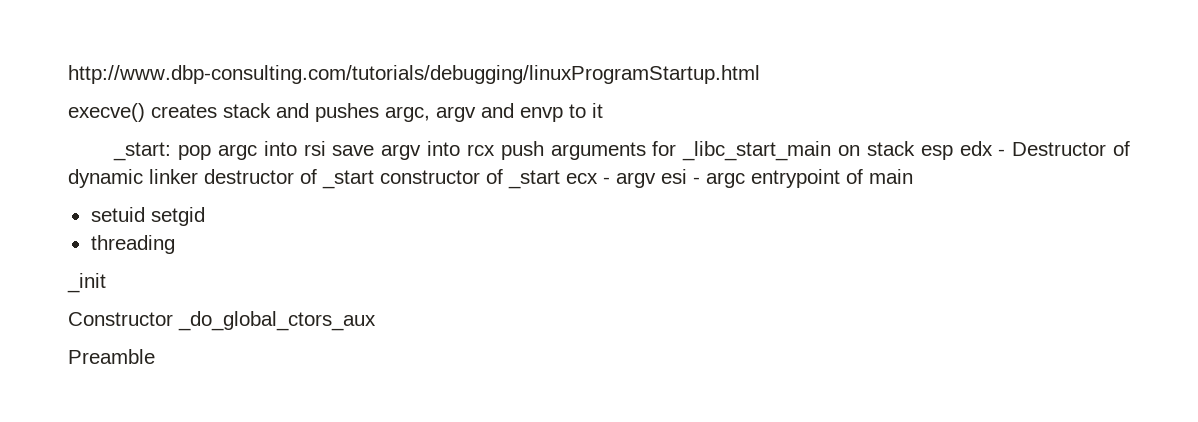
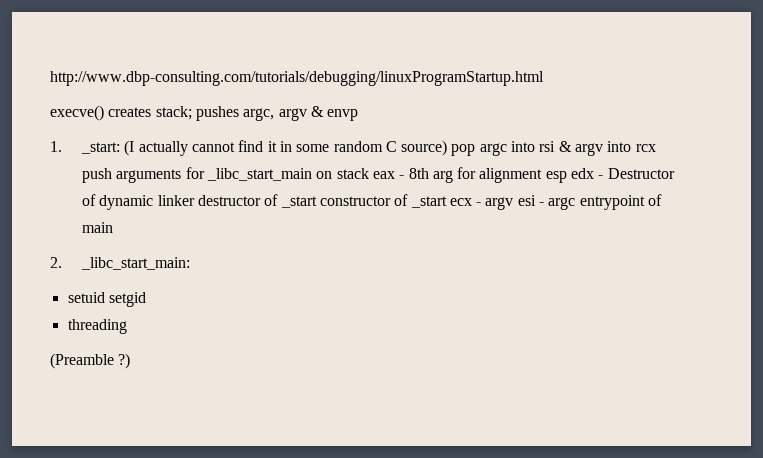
[223,103,309,118] stack and -> [155,106,192,120] stack;
[481,103,514,118] and -> [310,106,324,117] &
[569,103,603,118] [113,142,172,161] to it // _start: -> [50,140,448,156] // 1. _start: (I actually cannot find it in some random C source)
[332,145,375,156] save -> [558,141,572,152] &
(915, 148) none -> [372,167,543,183] eax - 8th arg for alignment
(913, 176) none -> [50,257,190,270] // 2. _libc_start_main:
[67,273,106,293] [68,311,376,331] [68,349,155,364] _init // Constructor _do_global_ctors_aux // Preamble -> [50,353,131,369] (Preamble ?)

